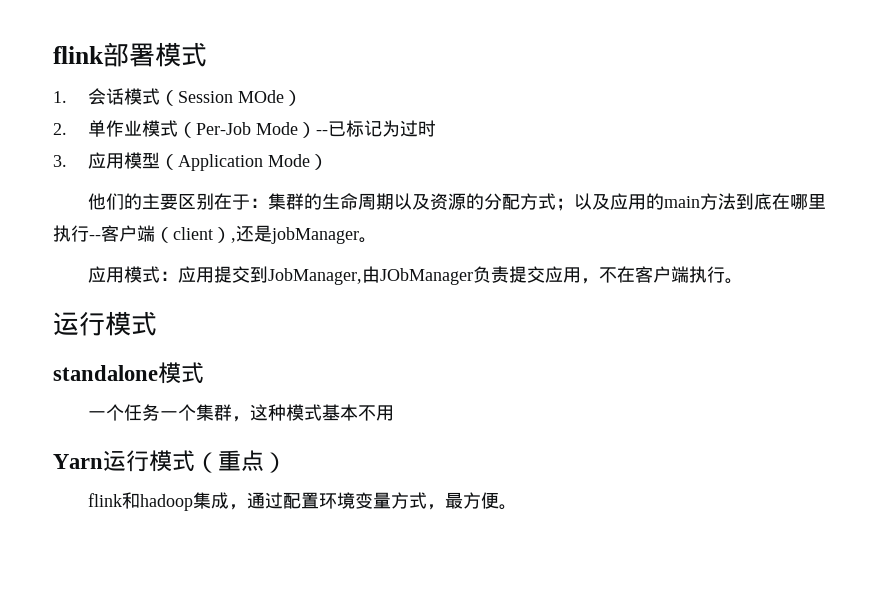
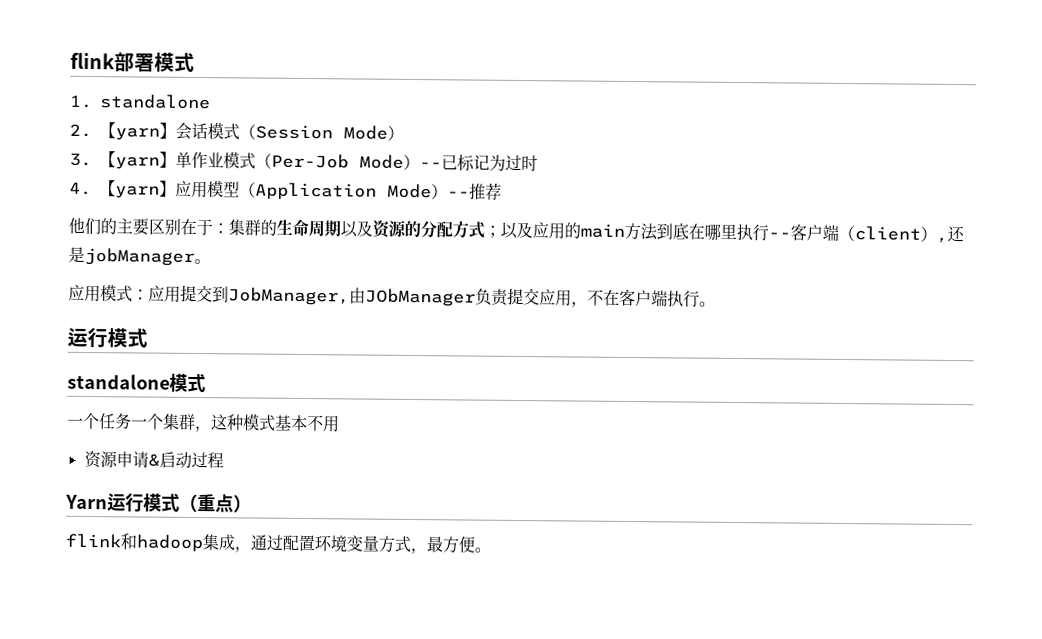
(67, 97) none -> [99,94,211,110] [69,122,176,141] standalone // 2.【yarn】
[237,90,302,106] [53,123,67,135] MOde） // 2. -> [343,125,404,141] [69,151,176,170] Mode） // 3.【yarn】
[53,155,67,167] 3. -> [69,180,176,199] 4.【yarn】
(328, 162) none -> [447,182,502,201] --推荐
(394, 413) none -> [83,450,224,469] // 资源申请&启动过程

